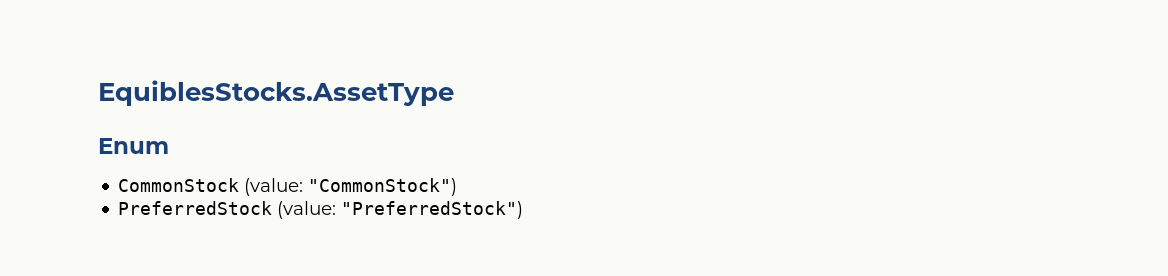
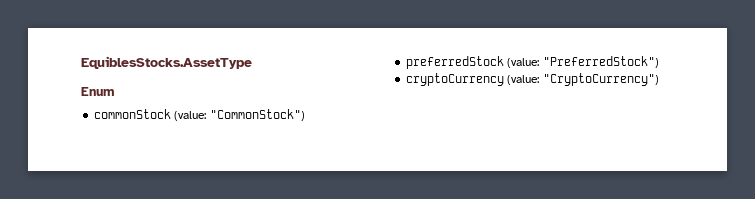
[118,178,240,192] CommonStock -> [94,109,172,119] commonStock
[118,201,273,215] PreferredStock -> [406,56,505,69] preferredStock
(524, 210) none -> [406,73,659,86] // cryptoCurrency (value: "CryptoCurrency")

